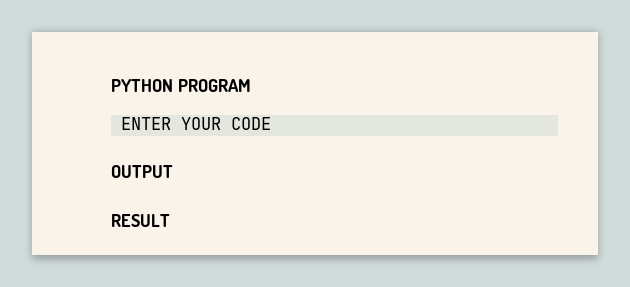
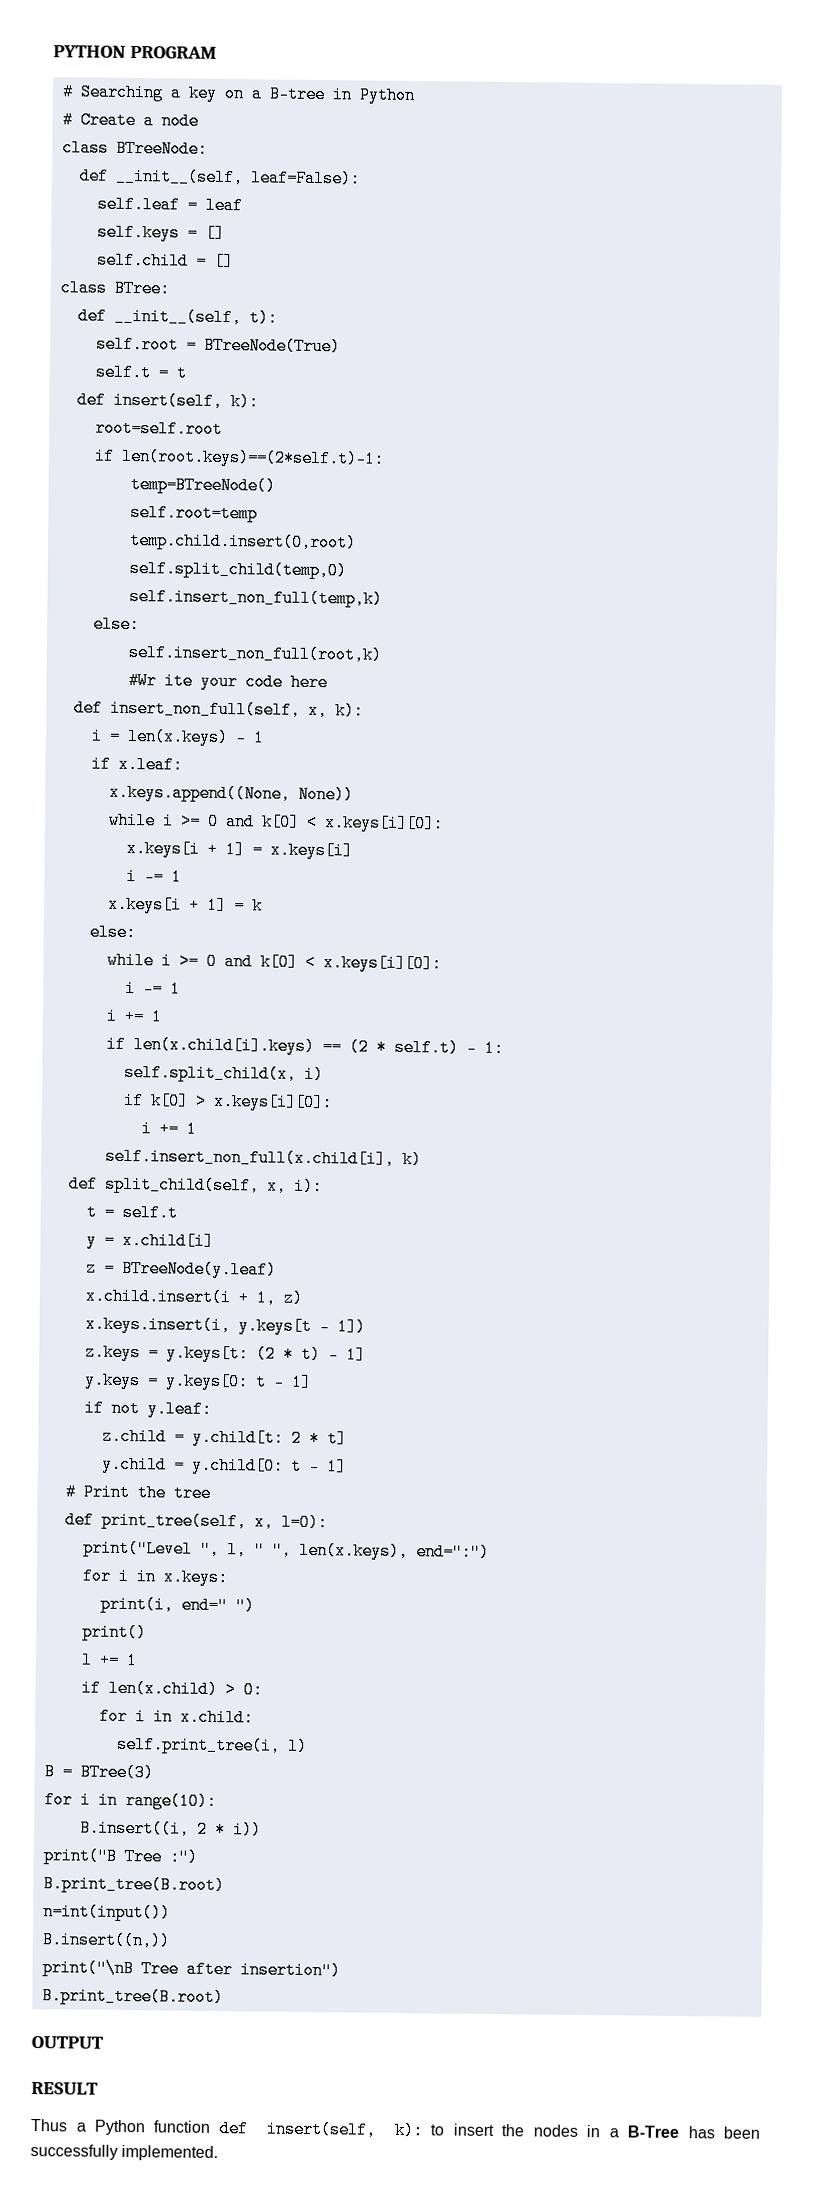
[120,117,271,130] [111,165,173,178] [111,214,170,227] ENTER YOUR CODE // OUTPUT // RESULT -> [61,83,416,105] [61,111,199,130] [61,139,208,158] [78,167,361,188] [96,195,243,215] [96,223,225,242] [96,251,234,271] [59,279,170,298] [77,307,278,327] [95,335,341,356] [94,363,188,382] [76,391,259,411] [94,419,223,438] [93,447,385,468] [129,475,276,495] [129,503,258,523] [129,531,357,552] [128,559,347,580] [128,587,383,608] [92,615,140,634] [127,643,382,664] [127,671,328,692] [73,699,364,720] [90,727,265,747] [90,755,183,774] [108,783,354,804] [107,811,444,833] [125,839,353,860] [125,867,182,886] [107,895,263,915] [88,923,136,942] [106,951,442,973] [124,979,181,998] [105,1007,163,1026] [105,1035,504,1058] [123,1063,324,1084] [122,1091,333,1112] [140,1120,197,1138] [104,1147,422,1169] [68,1175,323,1196] [85,1203,178,1222] [85,1231,214,1250] [85,1259,277,1279] [84,1287,303,1307] [84,1315,366,1336] [84,1343,366,1364] [83,1371,312,1391] [83,1399,212,1418] [101,1427,347,1448] [101,1455,347,1476] [64,1483,211,1502] [64,1511,328,1532] [82,1539,490,1561] [81,1567,228,1587] [99,1595,255,1615] [81,1623,147,1642] [80,1651,138,1670] [80,1679,263,1699] [98,1707,254,1727] [115,1735,308,1755] [43,1763,154,1782] [43,1791,217,1810] [79,1819,262,1839] [42,1847,198,1866] [42,1875,225,1895] [42,1903,171,1922] [41,1931,171,1950] [41,1959,341,1980] [41,1987,224,2007] [31,2036,103,2049] [31,2081,98,2095] [30,2118,761,2140] [30,2143,219,2162] # Searching a key on a B-tree in Python // # Create a node // class BTreeNode: // def __init__(self, leaf=False): // self.leaf = leaf // self.keys = [] // self.child = [] // class BTree: // def __init__(self, t): // self.root = BTreeNode(True) // self.t = t // def insert(self, k): // root=self.root // if len(root.keys)==(2*self.t)-1: // temp=BTreeNode() // self.root=temp // temp.child.insert(0,root) // self.split_child(temp,0) // self.insert_non_full(temp,k) // else: // self.insert_non_full(root,k) // #Wr ite your code here // def insert_non_full(self, x, k): // i = len(x.keys) - 1 // if x.leaf: // x.keys.append((None, None)) // while i >= 0 and k[0] < x.keys[i][0]: // x.keys[i + 1] = x.keys[i] // i -= 1 // x.keys[i + 1] = k // else: // while i >= 0 and k[0] < x.keys[i][0]: // i -= 1 // i += 1 // if len(x.child[i].keys) == (2 * self.t) - 1: // self.split_child(x, i) // if k[0] > x.keys[i][0]: // i += 1 // self.insert_non_full(x.child[i], k) // def split_child(self, x, i): // t = self.t // y = x.child[i] // z = BTreeNode(y.leaf) // x.child.insert(i + 1, z) // x.keys.insert(i, y.keys[t - 1]) // z.keys = y.keys[t: (2 * t) - 1] // y.keys = y.keys[0: t - 1] // if not y.leaf: // z.child = y.child[t: 2 * t] // y.child = y.child[0: t - 1] // # Print the tree // def print_tree(self, x, l=0): // print("Level ", l, " ", len(x.keys), end=":") // for i in x.keys: // print(i, end=" ") // print() // l += 1 // if len(x.child) > 0: // for i in x.child: // self.print_tree(i, l) // B = BTree(3) // for i in range(10): // B.insert((i, 2 * i)) // print("B Tree :") // B.print_tree(B.root) // n=int(input()) // B.insert((n,)) // print("\nB Tree after insertion") // B.print_tree(B.root) // OUTPUT // RESULT // Thus a Python function def insert(self, k): to insert the nodes in a B-Tree has been successfully implemented.

